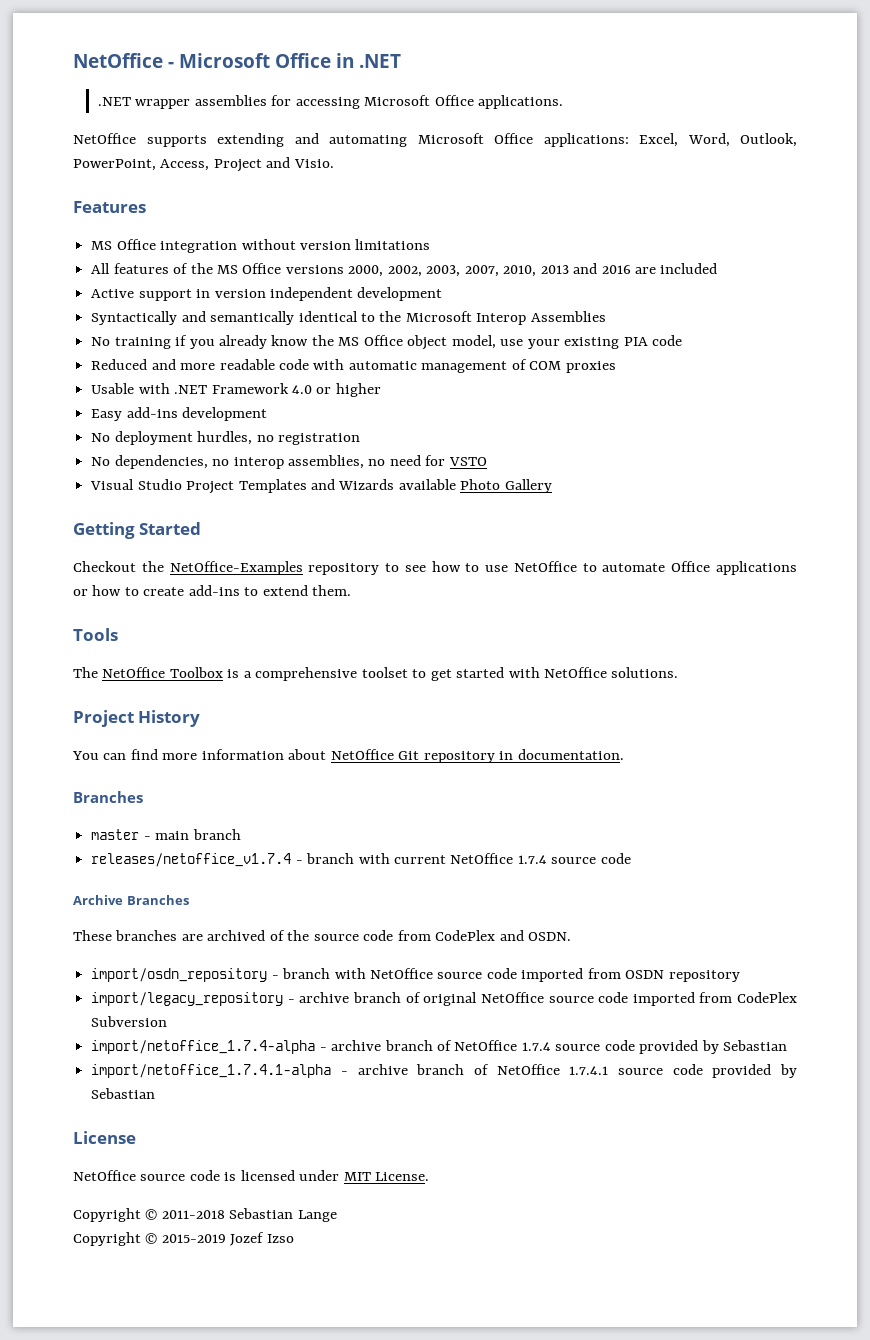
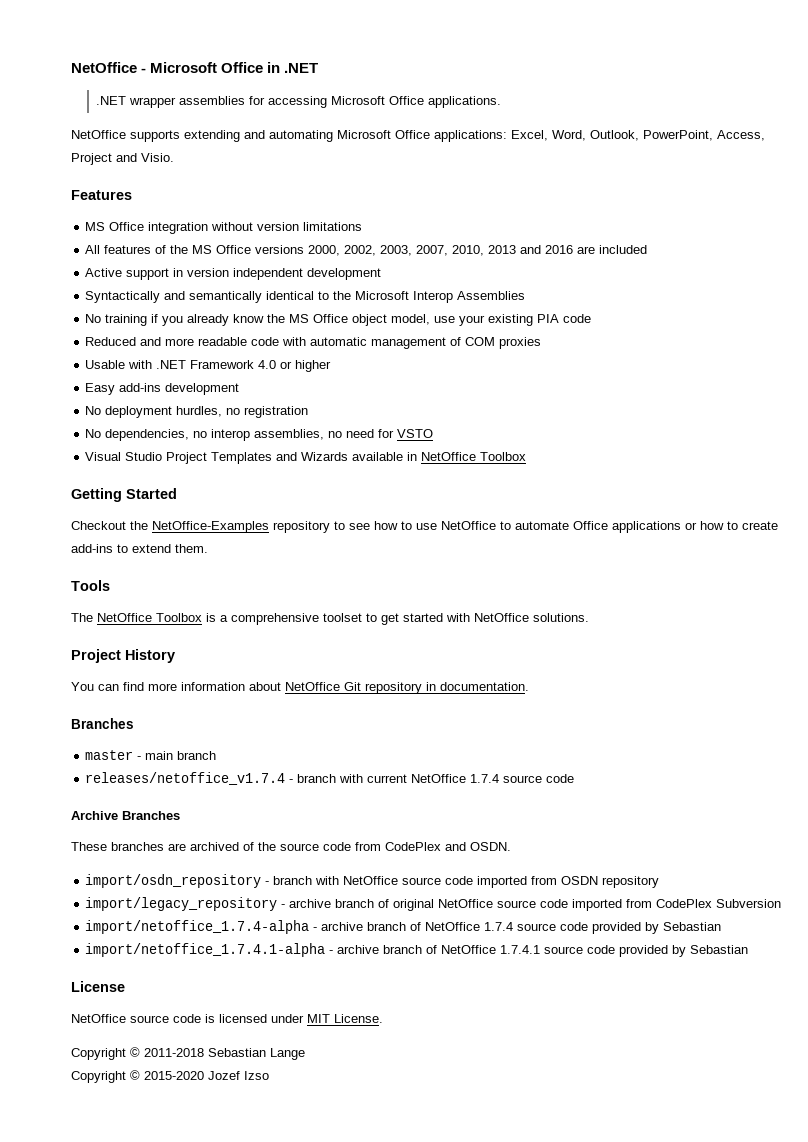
[460,479,552,493] Photo Gallery -> [407,452,527,461] in NetOffice Toolbox
[161,1234,226,1243] 2015-2019 -> [144,1071,204,1080] 2015-2020

